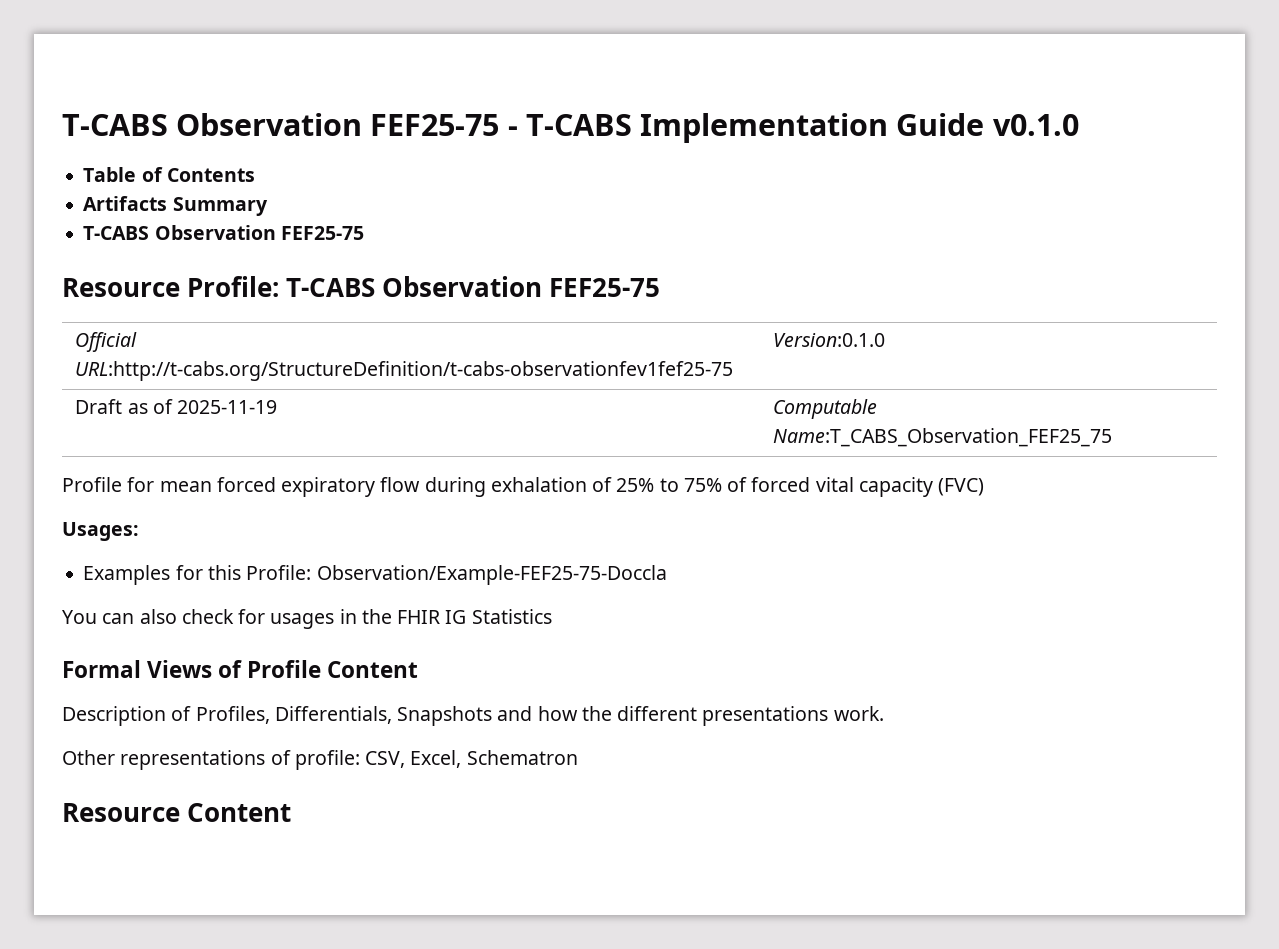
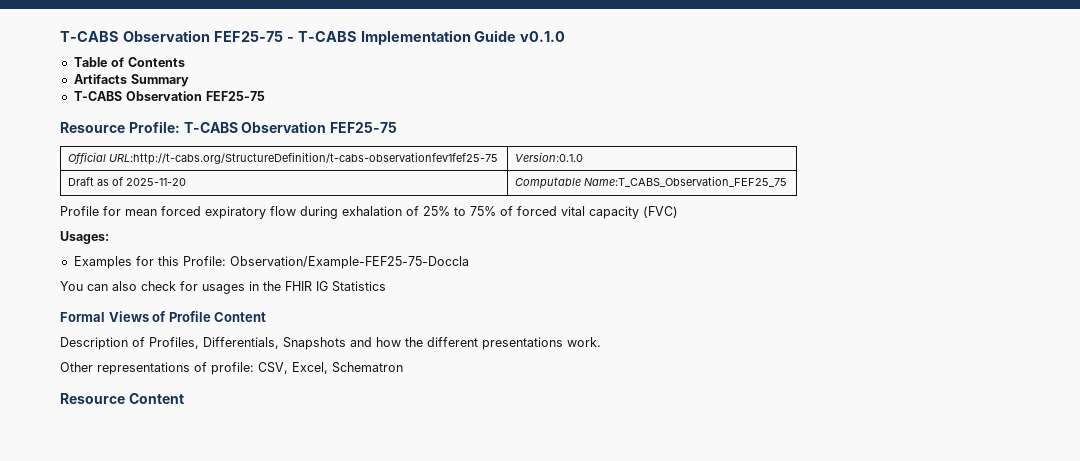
[177,400,278,414] 2025-11-19 -> [125,178,186,186] 2025-11-20

